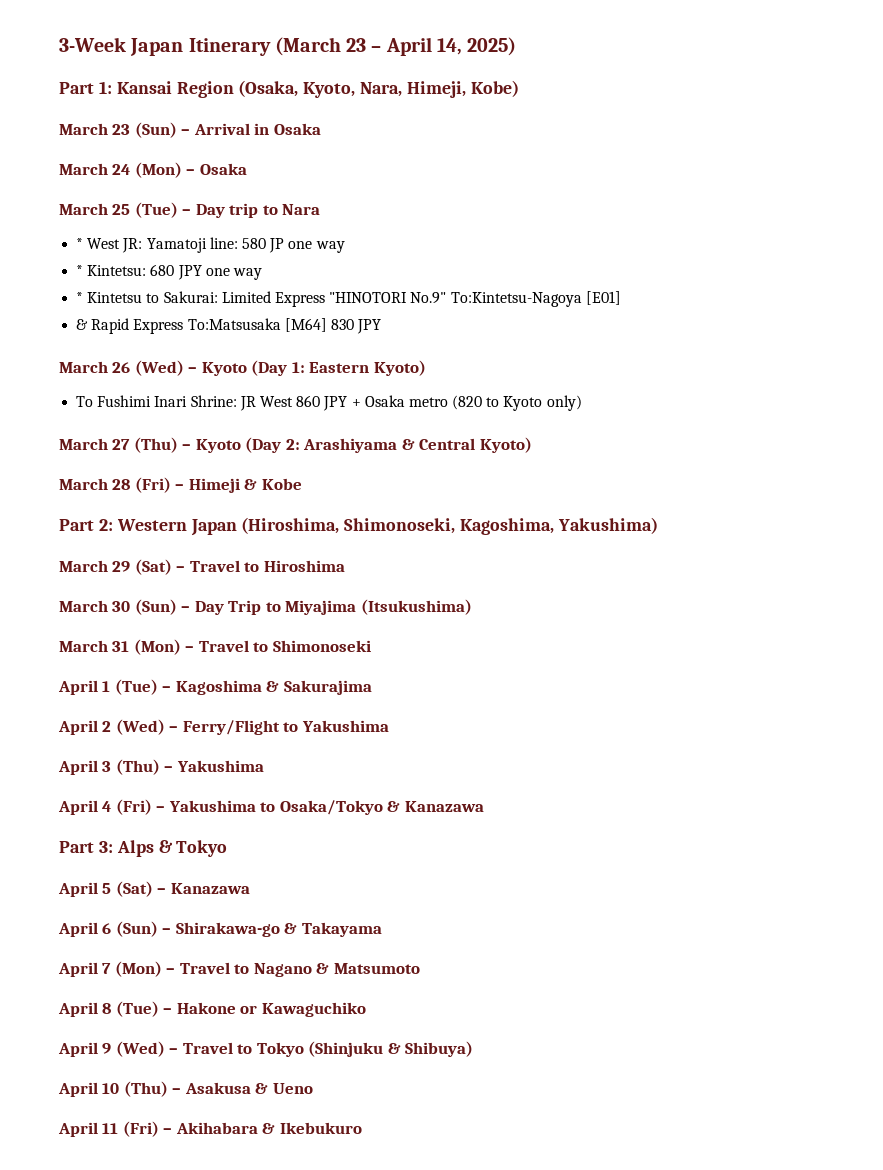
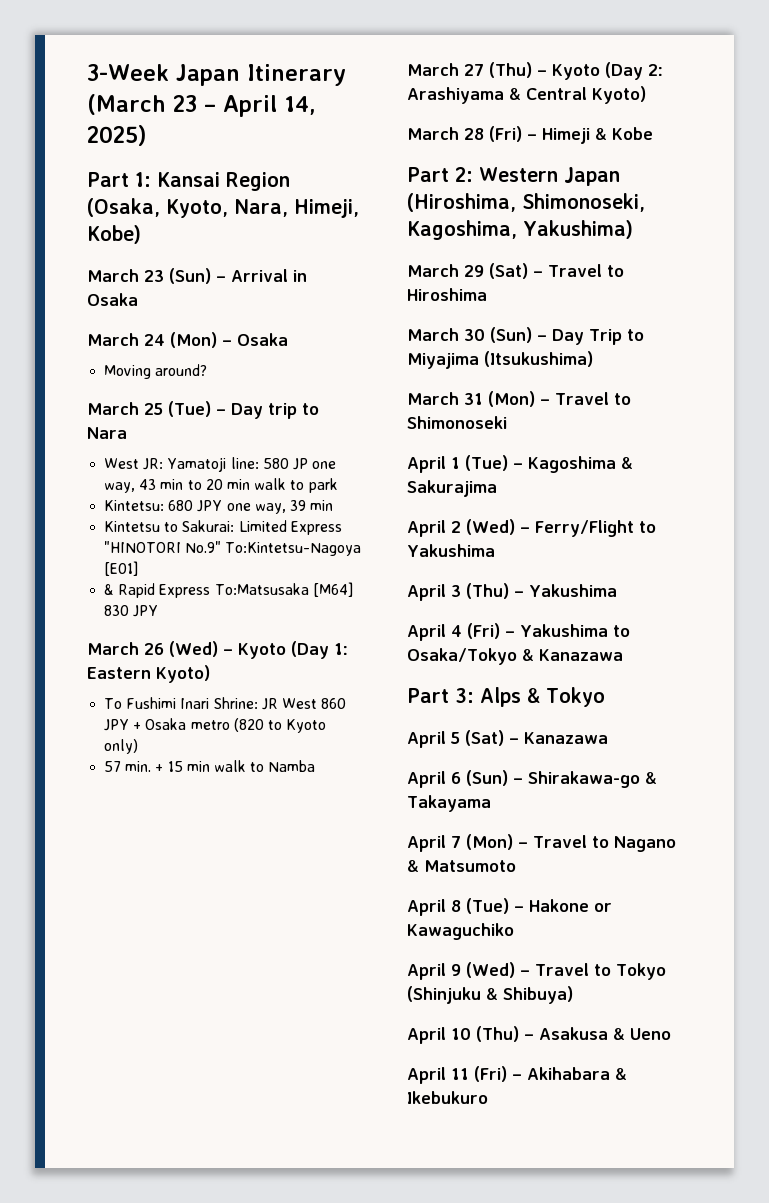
(247, 169) none -> [104,364,208,379] // Moving around?
[76,238,84,249] * -> (127, 433) none
[315,241,345,253] [76,265,84,276] way // * -> [104,478,338,493] way, 43 min to 20 min walk to park //
[232,268,262,280] [76,292,84,303] way // * -> [254,500,334,514] way, 39 min //
(582, 403) none -> [104,760,316,772] // 57 min. + 15 min walk to Namba

